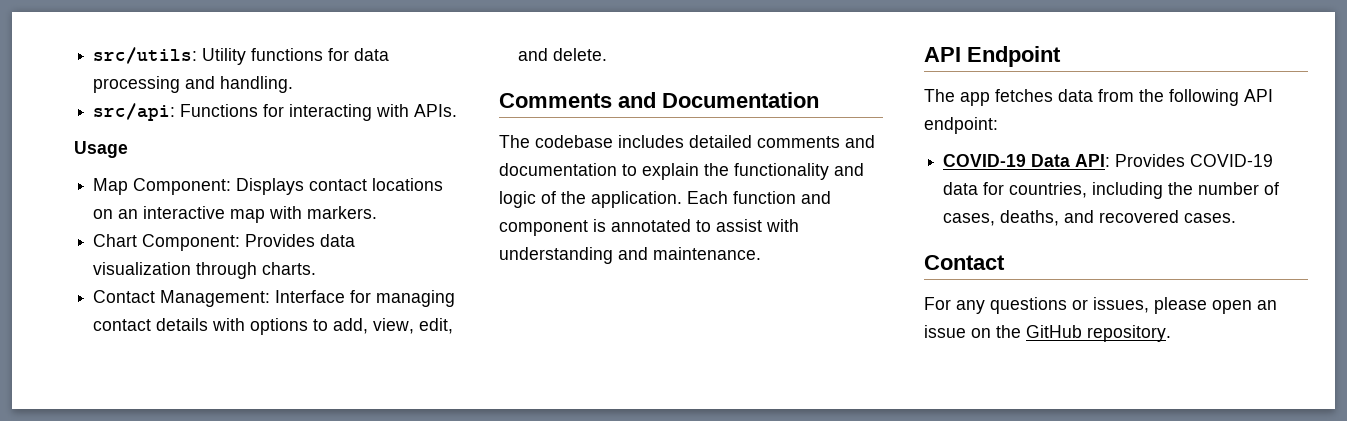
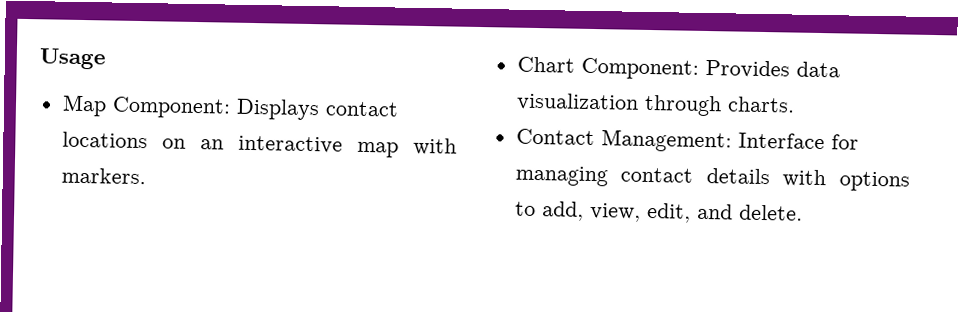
[93,47,390,65] [93,76,294,93] [93,103,458,121] src/utils: Utility functions for data processing and handling. // src/api: Functions for interacting with APIs. // -> (39, 59) none
[499,92,819,108] [499,135,875,148] [499,163,864,180] [499,191,831,208] [499,219,799,236] [499,247,761,264] [924,46,1061,67] [924,89,1273,106] [924,117,998,134] [943,154,1274,167] [943,182,1280,199] [943,210,1237,226] [924,255,1005,270] [924,297,1277,314] [924,325,1171,342] // Comments and Documentation // The codebase includes detailed comments and documentation to explain the functionality and logic of the application. Each function and component is annotated to assist with understanding and maintenance. // API Endpoint // The app fetches data from the following API endpoint: // COVID-19 Data API: Provides COVID-19 data for countries, including the number of cases, deaths, and recovered cases. // Contact // For any questions or issues, please open an issue on the GitHub repository. -> (803, 212) none

